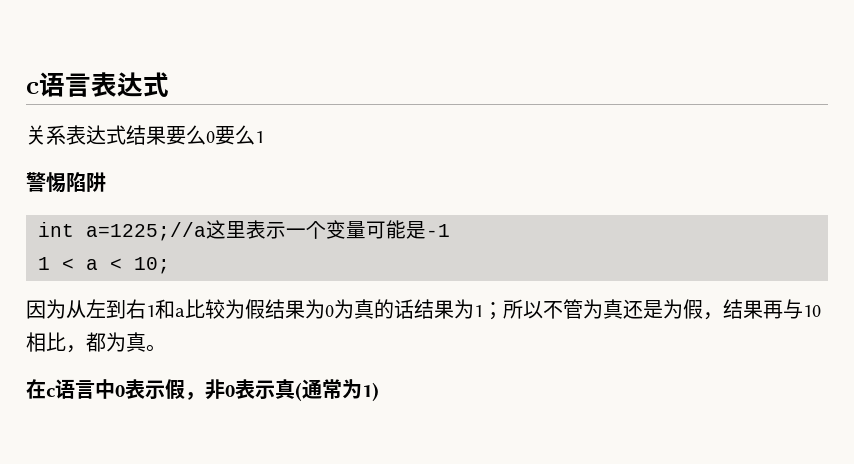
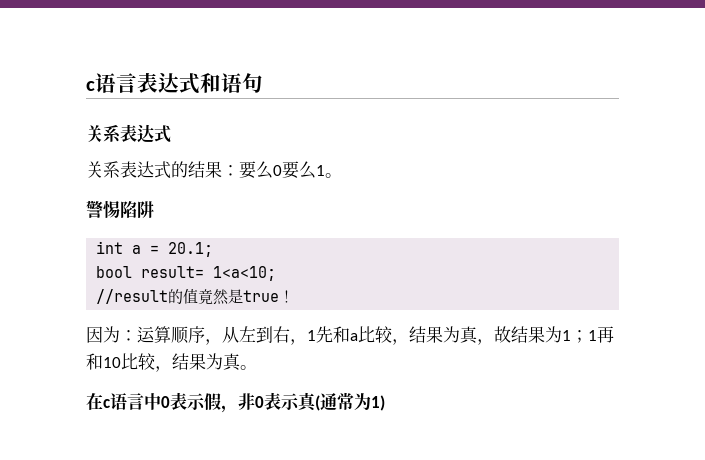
[26,125,166,145] // 关系表达式结果 -> [200,73,263,93] [86,124,171,143] [86,161,239,179] 和语句 // 关系表达式 // 关系表达式的结果：
(264, 137) none -> [325,173,342,178] 。
[86,220,450,241] [38,257,170,274] [26,299,821,320] [26,332,106,353] a=1225;//a这里表示一个变量可能是-1 // 1 < a < 10; // 因为从左到右1和a比较为假结果为0为真的话结果为1；所以不管为真还是为假，结果再与10相比，都 -> [132,242,214,257] [96,266,277,281] [96,288,295,305] [86,326,614,345] [86,353,206,372] a = 20.1; // bool result= 1<a<10; // //result的值竟然是true！ // 因为：运算顺序，从左到右，1先和a比较，结果为真，故结果为1；1再和10比较，结果

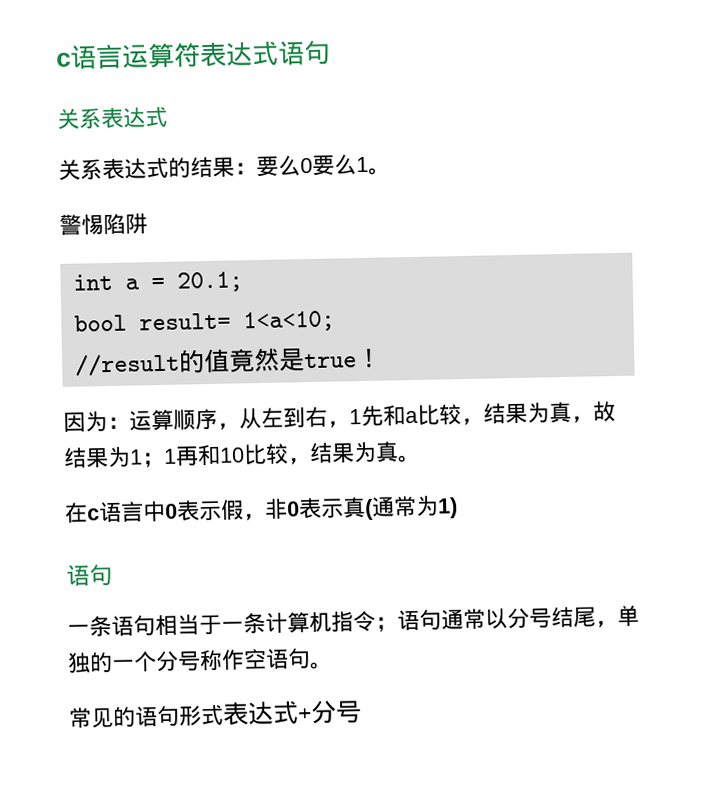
[86,72,221,94] c语言表达式和 -> [56,40,279,70] c语言运算符表达式
(385, 403) none -> [66,563,113,587] [67,605,640,637] [67,648,333,673] [69,699,362,729] // 语句 // 一条语句相当于一条计算机指令；语句通常以分号结尾，单独的一个分号称作空语句。 // 常见的语句形式表达式+分号

